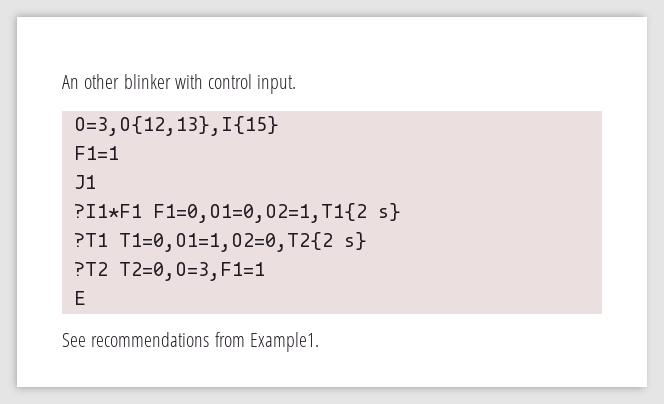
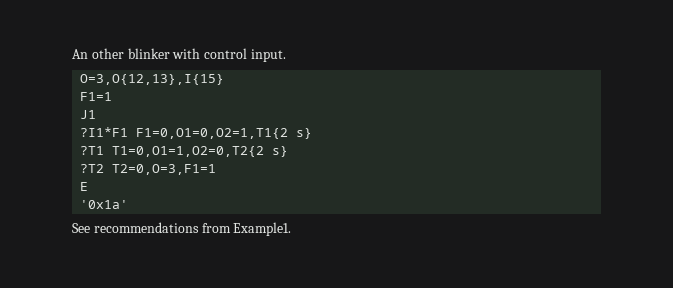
(86, 298) none -> [80,200,129,209] // '0x1a'

